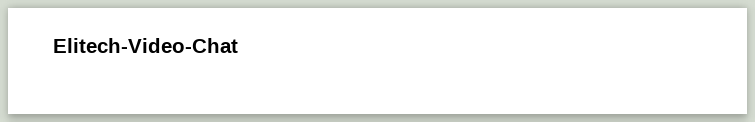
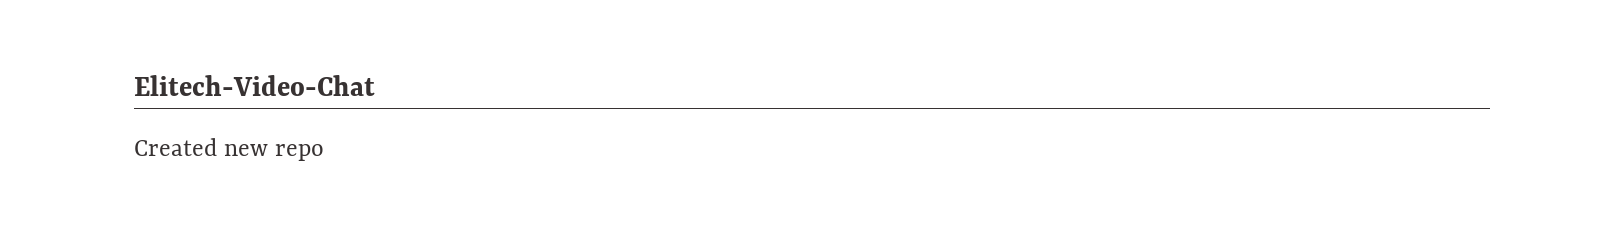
(238, 45) none -> [134,138,325,161] // Created new repo

